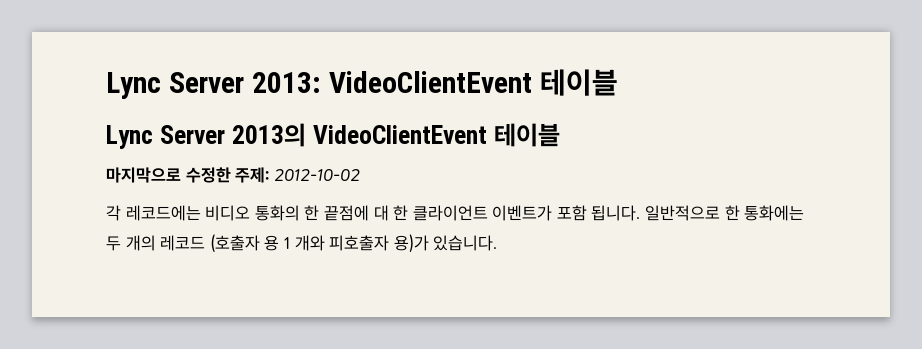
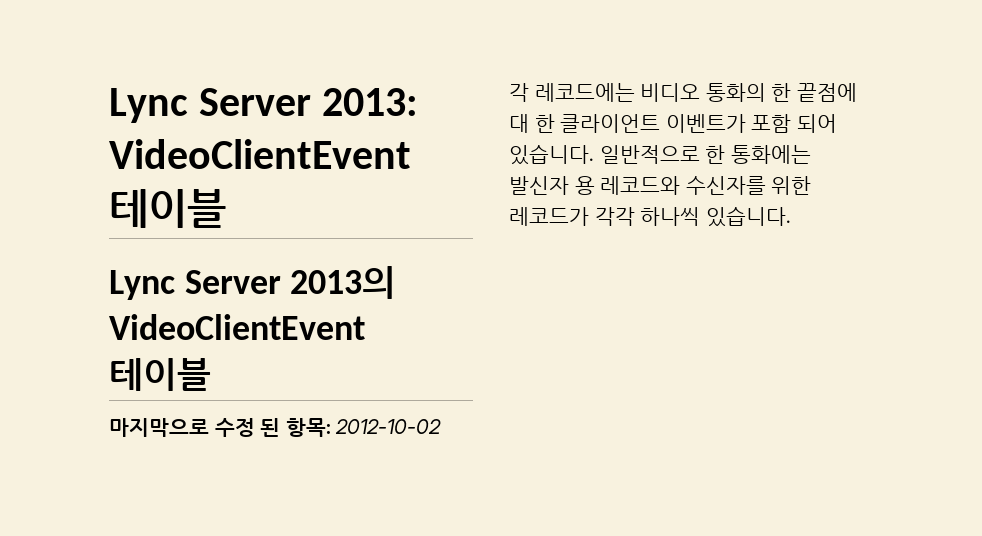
[185,167,270,183] 수정한 주제: -> [214,418,331,437] 수정 된 항목:
[591,205,641,221] 됩니다. -> [796,114,837,133] [509,144,594,165] 되어 있습니다.
[106,234,429,253] 두 개의 레코드 (호출자 용 1 개와 피호출자 용)가 -> [509,176,812,195] [509,207,701,226] 발신자 용 레코드와 수신자를 위한 레코드가 각각 하나씩

